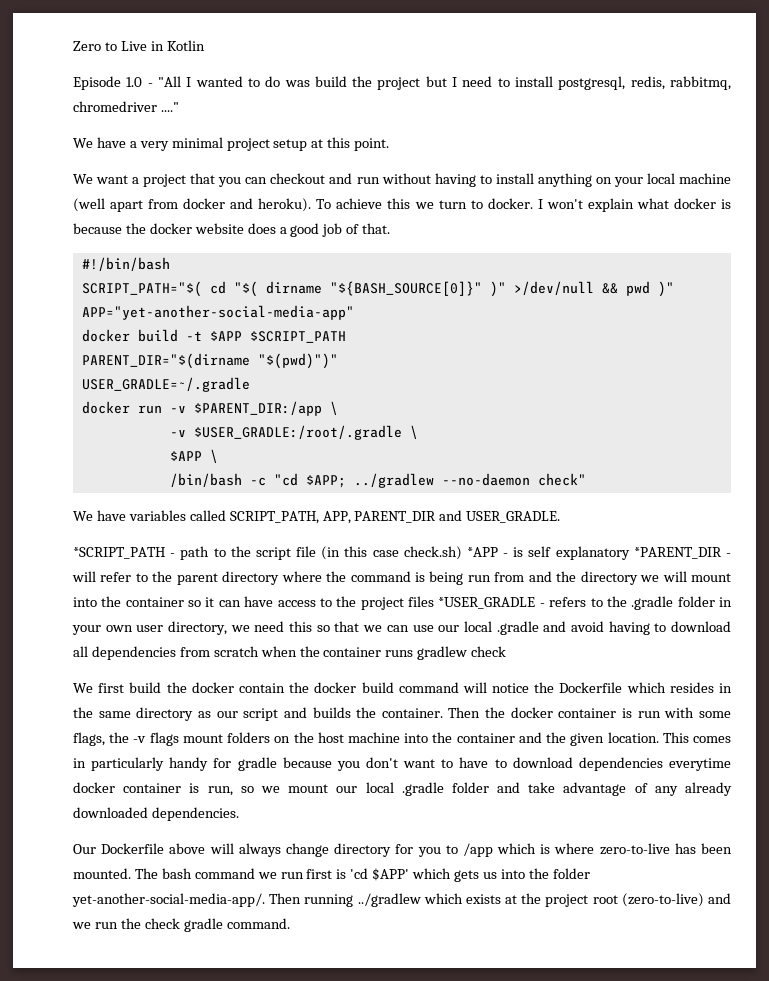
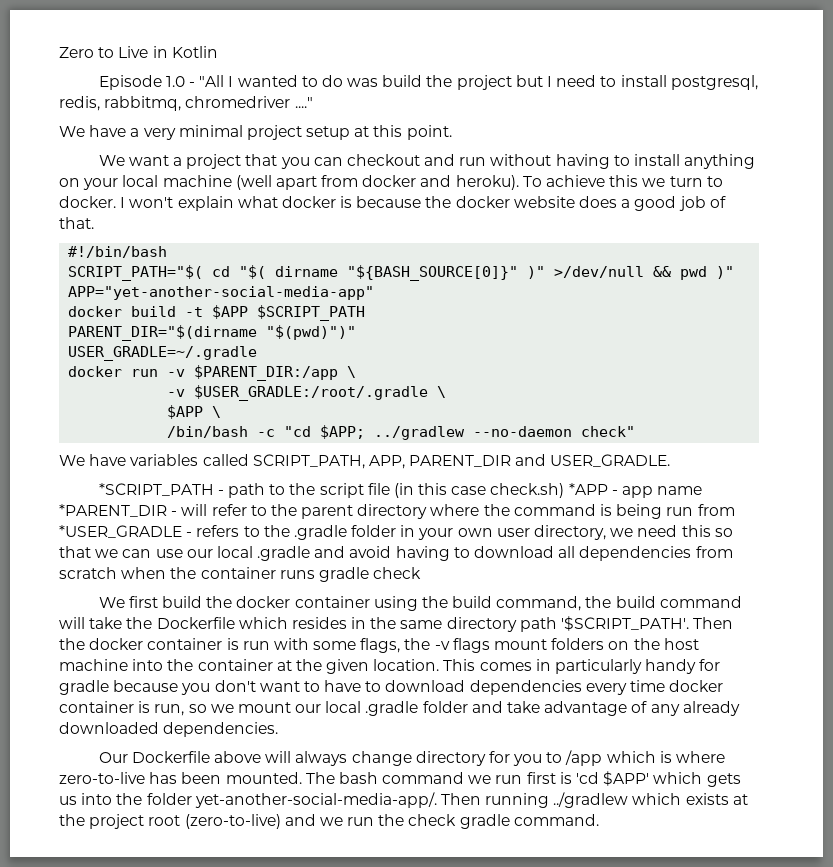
[513,546,630,560] is self explanatory -> [622,486,703,498] app name
[528,571,732,585] [73,596,435,610] and the directory we will mount into the container so it can have access to the project files -> (735, 510) none
[417,646,468,660] gradlew -> [318,567,369,582] gradle
[238,682,357,693] contain the docker -> [294,596,612,611] container using the build command, the
[492,683,530,693] notice -> [89,617,123,629] take
[197,707,443,721] as our script and builds the container. -> [519,616,690,632] path '$SCRIPT_PATH'.
[518,732,542,743] and -> [276,660,292,671] at
[668,758,731,771] everytime -> [585,680,666,695] every time

